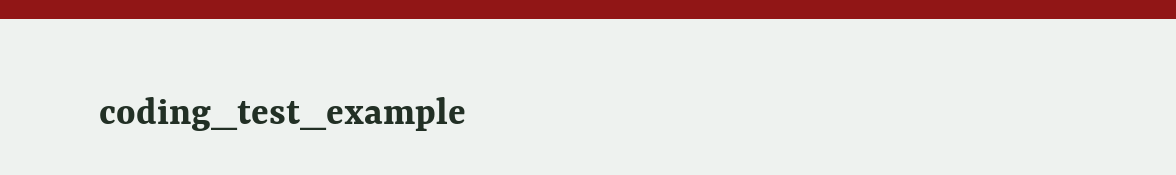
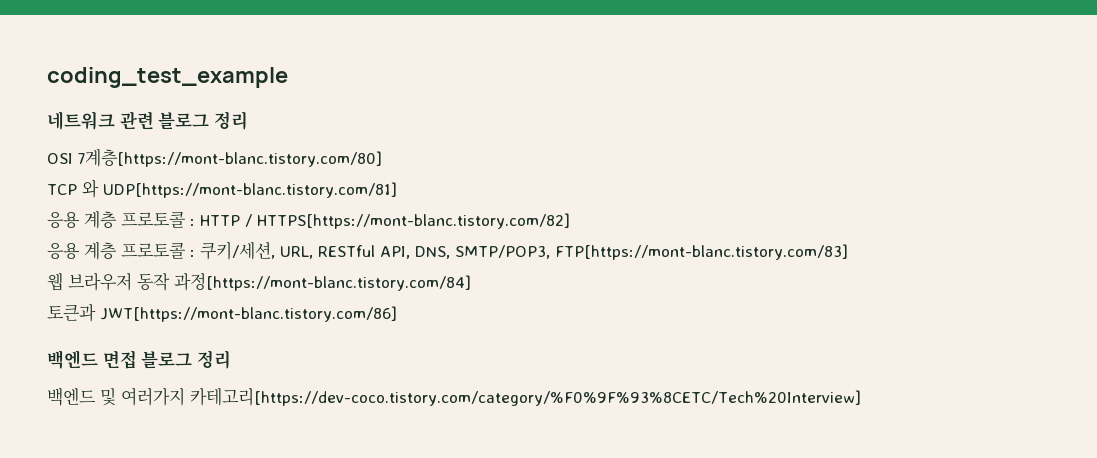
(466, 114) none -> [47,111,249,130] [47,148,382,167] [47,179,397,198] [47,210,570,229] [47,241,848,260] [47,273,471,291] [47,304,397,322] [47,350,232,369] [47,387,861,406] // 네트워크 관련 블로그 정리 // OSI 7계층[https://mont-blanc.tistory.com/80] // TCP 와 UDP[https://mont-blanc.tistory.com/81] // 응용 계층 프로토콜 : HTTP / HTTPS[https://mont-blanc.tistory.com/82] // 응용 계층 프로토콜 : 쿠키/세션, URL, RESTful API, DNS, SMTP/POP3, FTP[https://mont-blanc.tistory.com/83] // 웹 브라우저 동작 과정[https://mont-blanc.tistory.com/84] // 토큰과 JWT[https://mont-blanc.tistory.com/86] // 백엔드 면접 블로그 정리 // 백엔드 및 여러가지 카테고리[https://dev-coco.tistory.com/category/%F0%9F%93%8CETC/Tech%20Interview]

